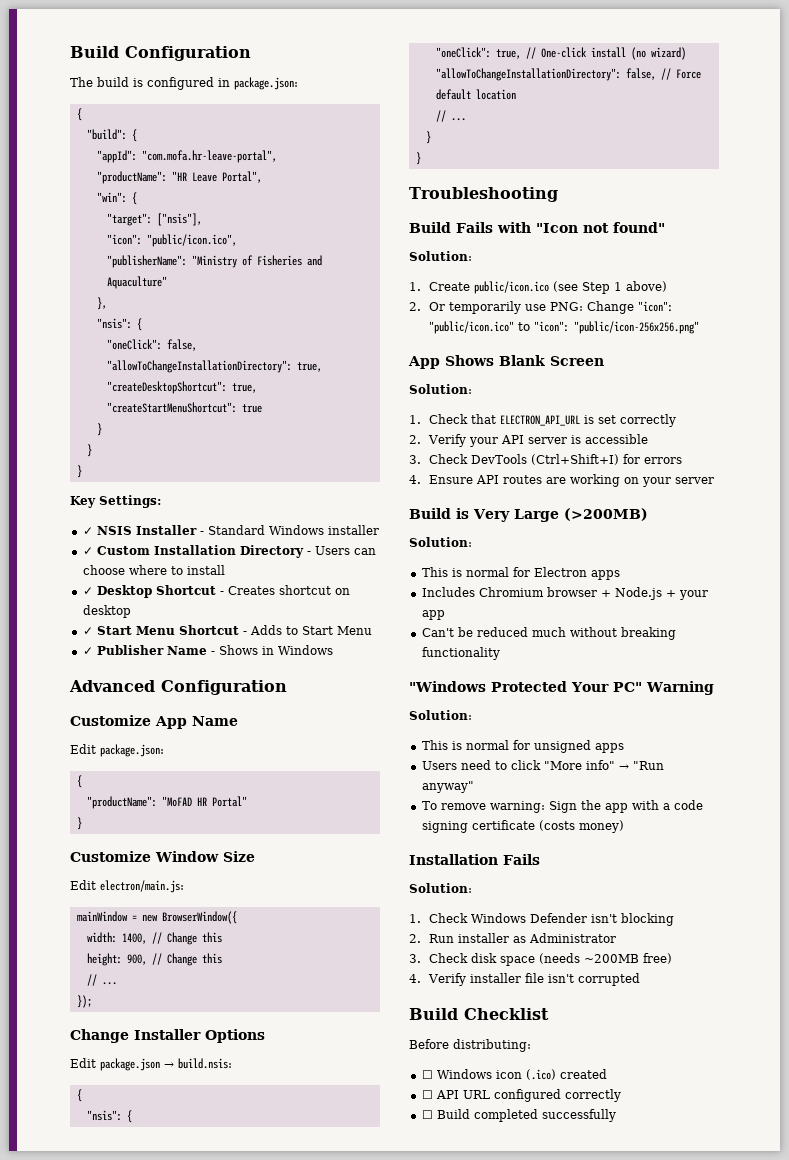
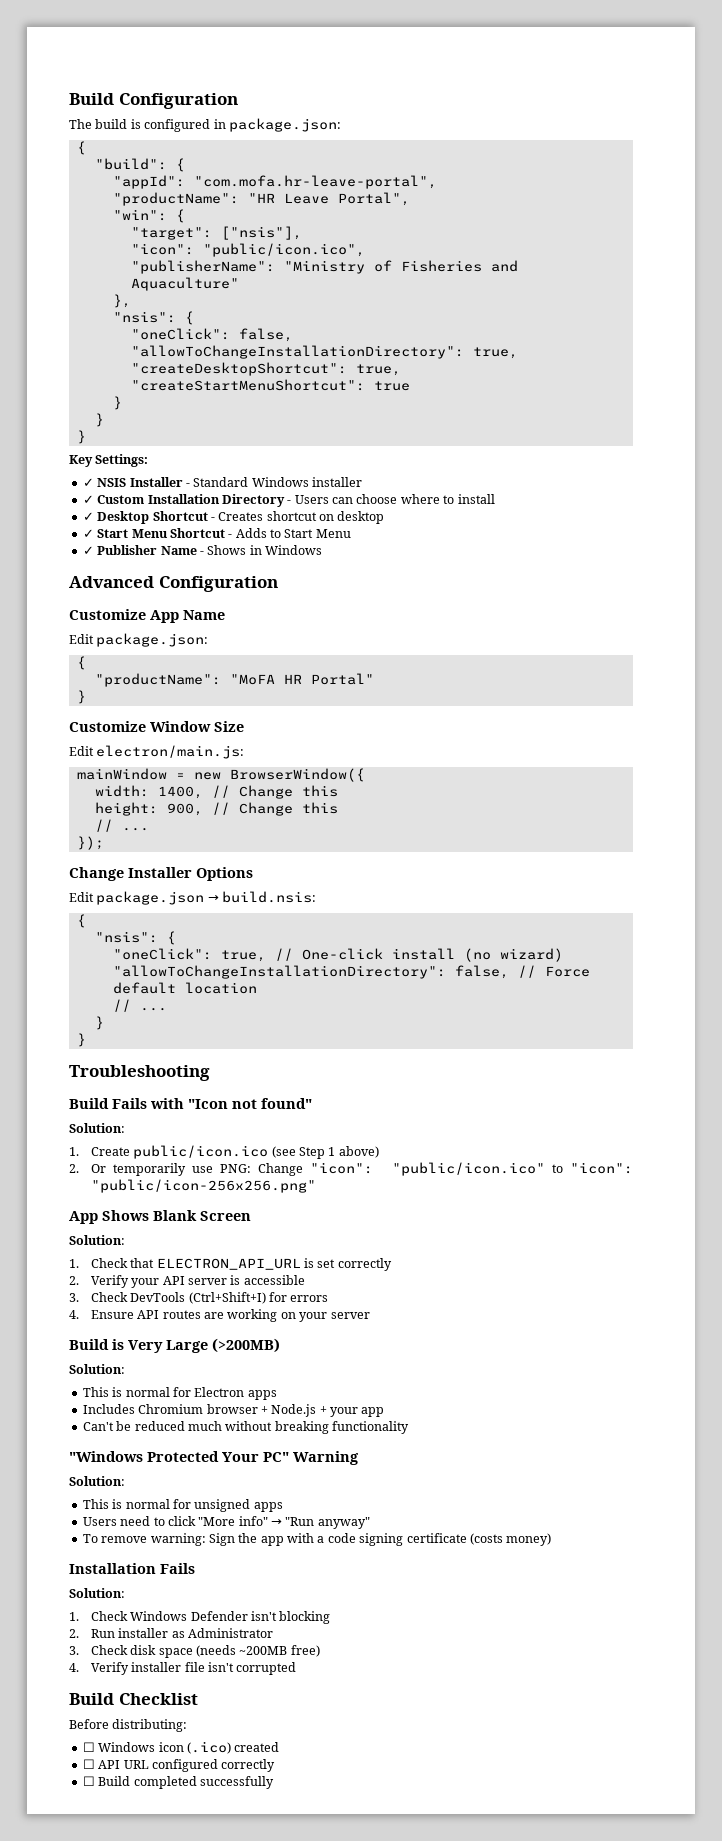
[161,796,192,807] "MoFAD -> [229,674,275,685] "MoFA

